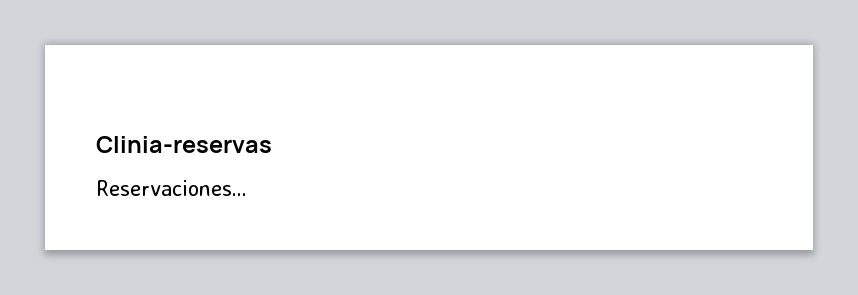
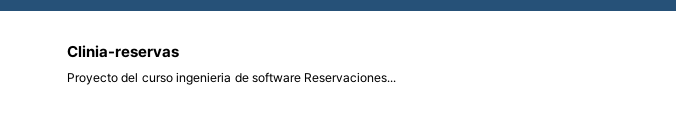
(272, 144) none -> [67,72,301,85] Proyecto del curso ingenieria de software

